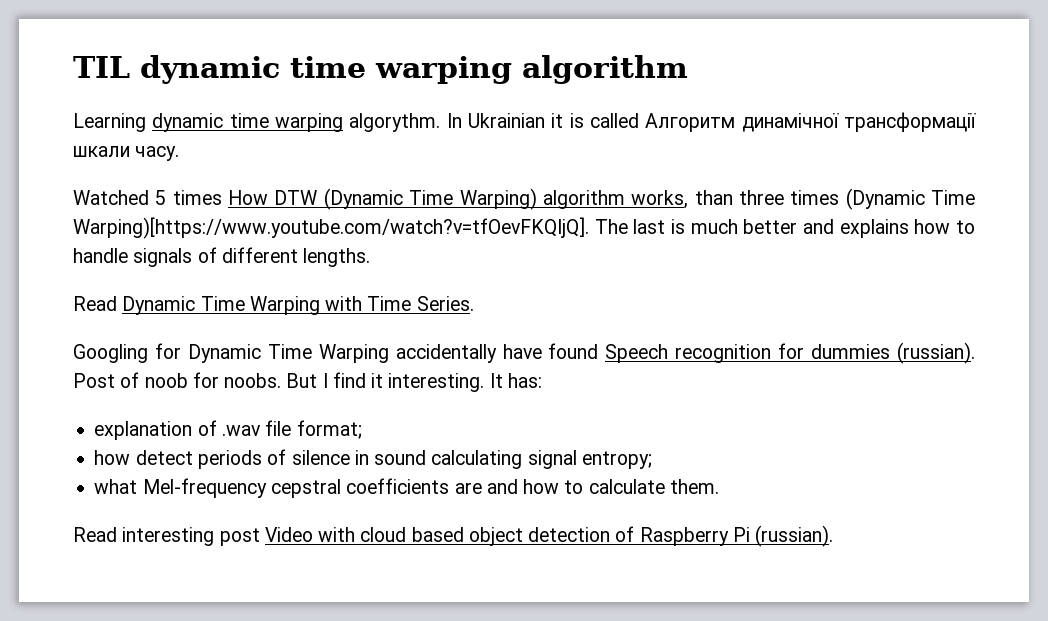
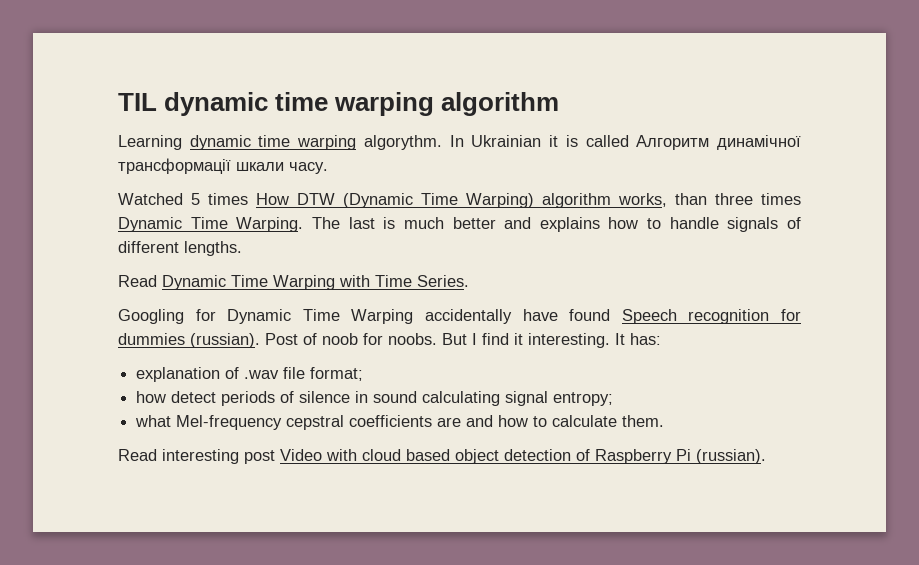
[845,188,976,210] [73,217,589,239] (Dynamic Time Warping)[https://www.youtube.com/watch?v=tfOevFKQIjQ]. -> [118,217,304,232] Dynamic Time Warping.

